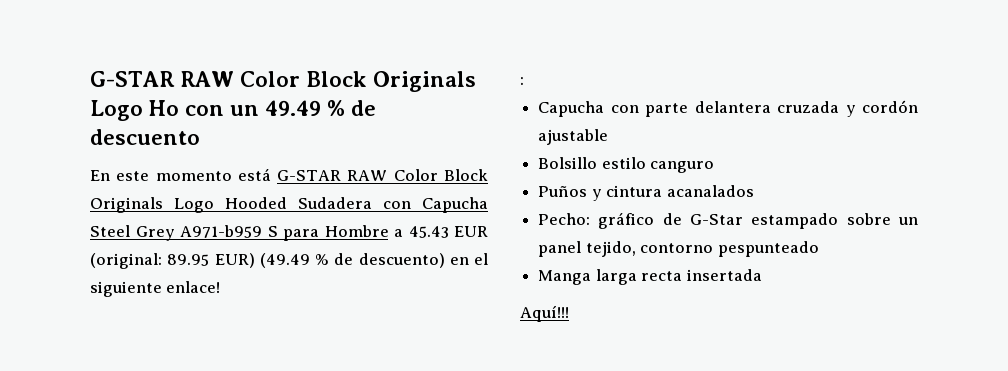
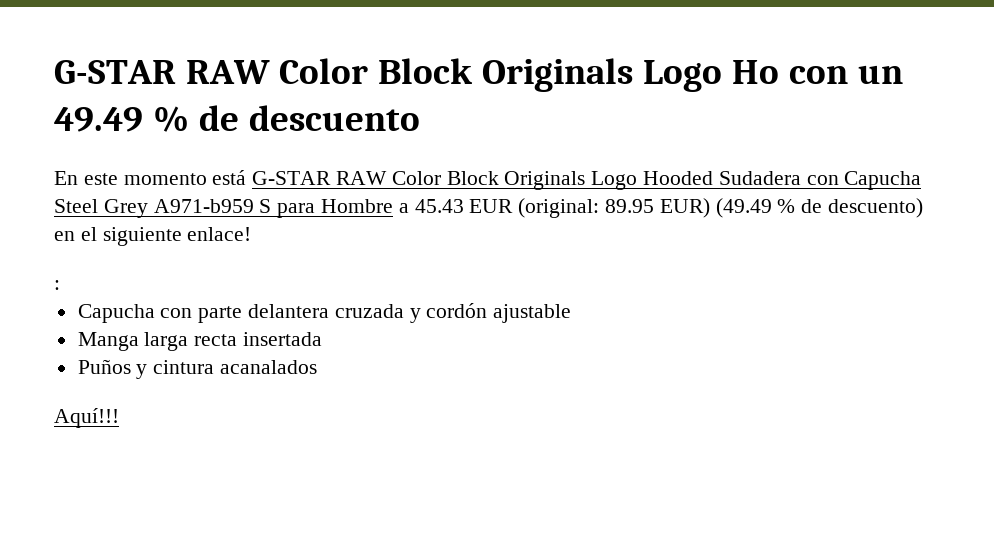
[538,157,715,173] Bolsillo estilo canguro -> [77,332,323,351] Manga larga recta insertada
[538,212,918,229] [538,241,819,257] [538,269,762,285] // Pecho: gráfico de G-Star estampado sobre un panel tejido, contorno pespunteado // Manga larga recta insertada -> (318, 367) none

